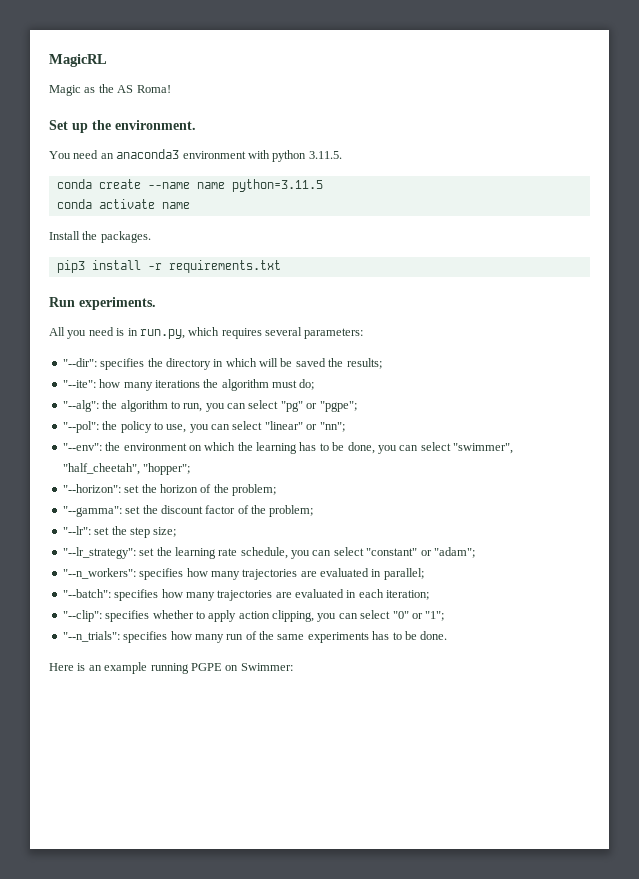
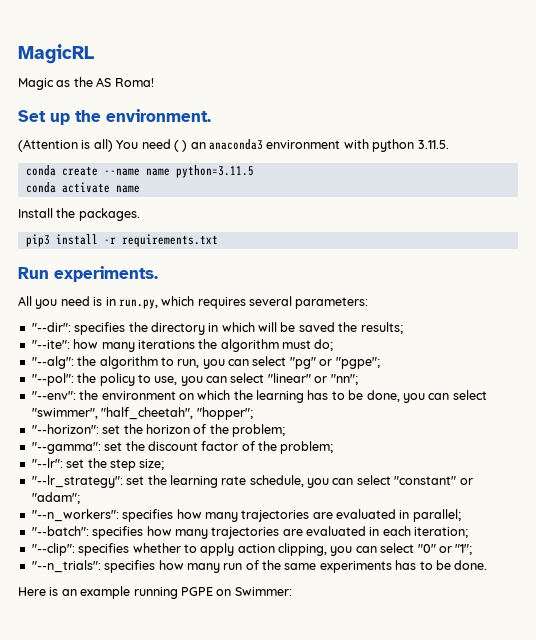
[49,150,99,159] You need -> [18,139,188,152] (Attention is all) You need ( )

